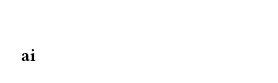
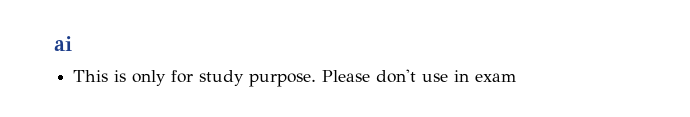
(36, 55) none -> [73,69,517,87] // This is only for study purpose. Please don't use in exam

